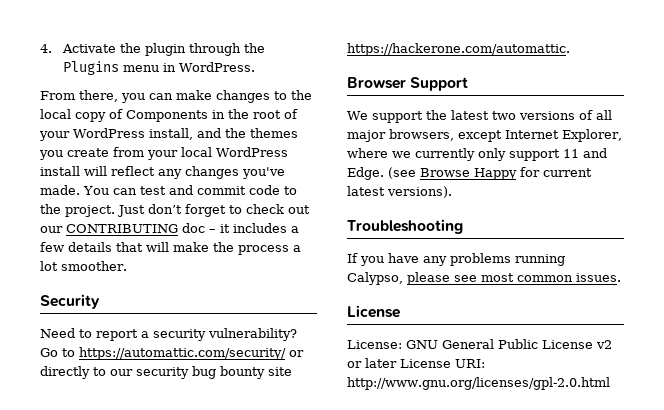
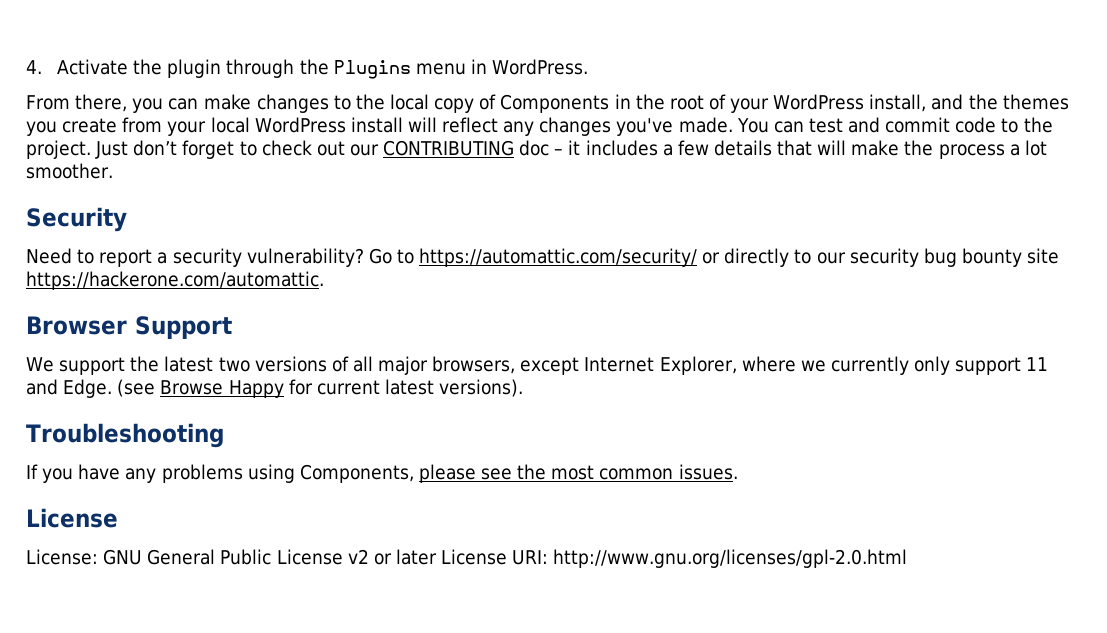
[515,254,565,266] [347,272,403,285] running Calypso, -> [247,464,414,483] using Components,
(477, 278) none -> [517,464,547,480] the

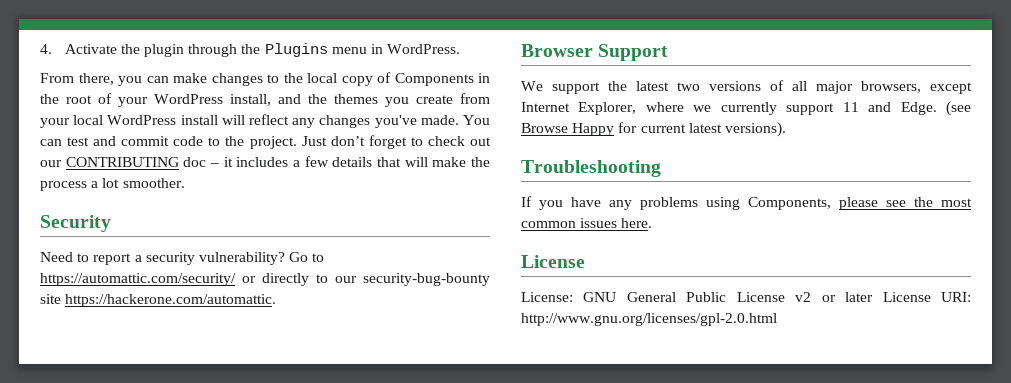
[849,248,1022,267] security bug bounty -> [363,273,490,286] security-bug-bounty
[914,356,951,375] only -> (777, 108) none
[678,464,738,480] issues. -> [580,218,653,228] issues here.

